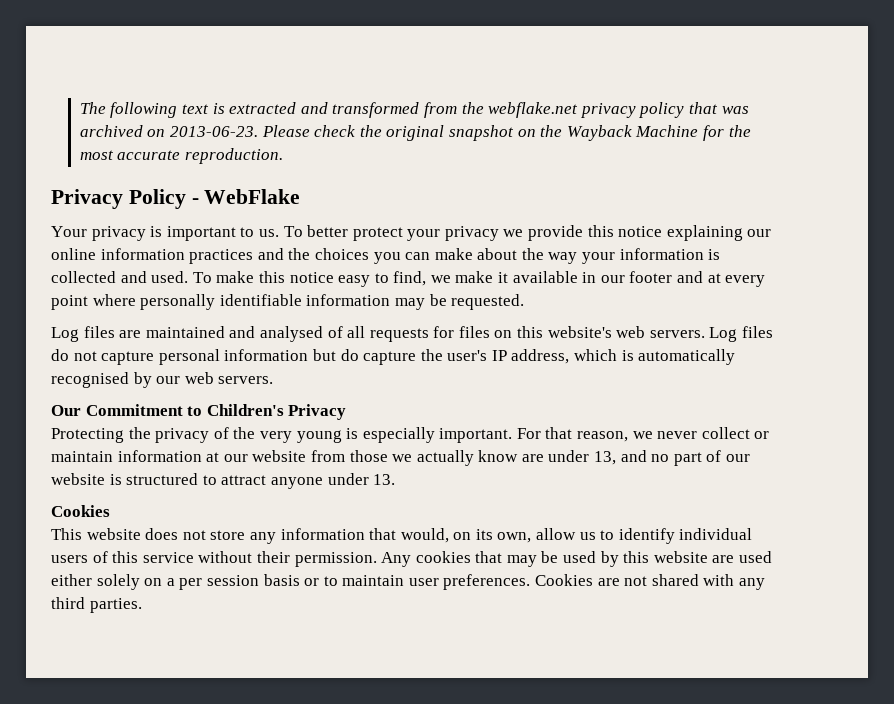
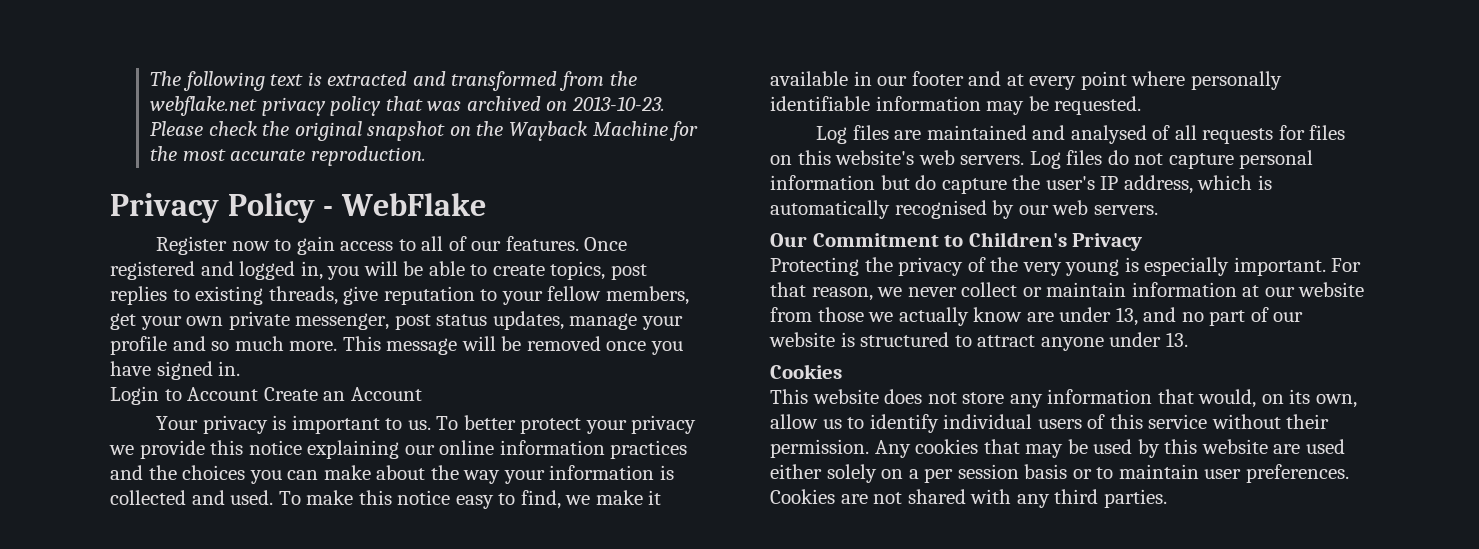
[170,126,259,137] 2013-06-23. -> [571,96,665,111] 2013-10-23.
(301, 196) none -> [155,236,628,255] [110,261,647,280] [110,286,689,305] [110,311,683,330] [110,336,683,355] [110,361,241,380] [110,386,422,405] // Register now to gain access to all of our features. Once registered and logged in, you will be able to create topics, post replies to existing threads, give reputation to your fellow members, get your own private messenger, post status updates, manage your profile and so much more. This message will be removed once you have signed in. // Login to Account Create an Account

